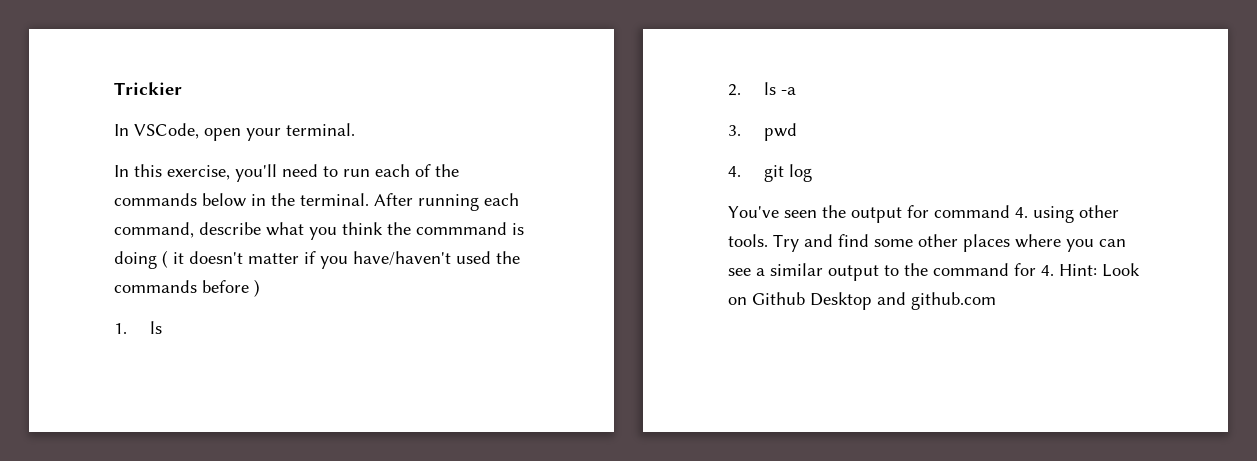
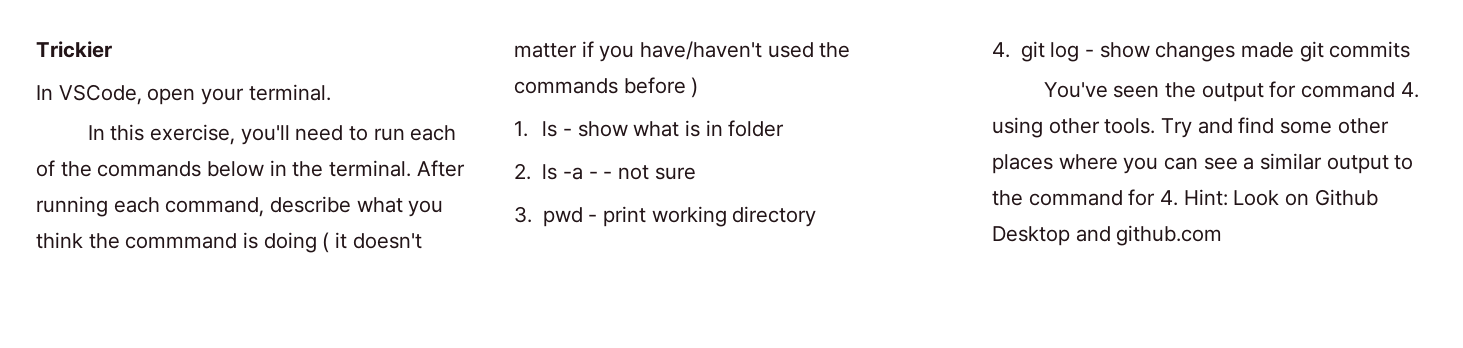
[728,82,797,96] [728,123,798,141] [728,164,813,182] // 2. ls -a // 3. pwd // 4. git log -> [563,120,785,137] [514,163,696,180] [514,206,817,227] [992,41,1411,62] - show what is in folder // 2. ls -a - - not sure // 3. pwd - print working directory // 4. git log - show changes made git commits

